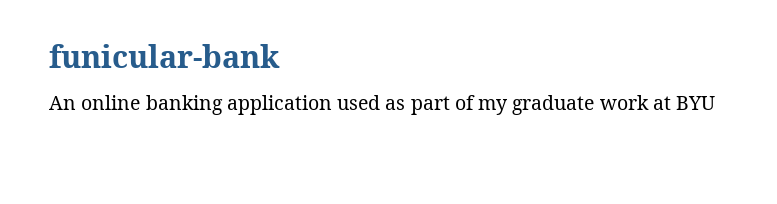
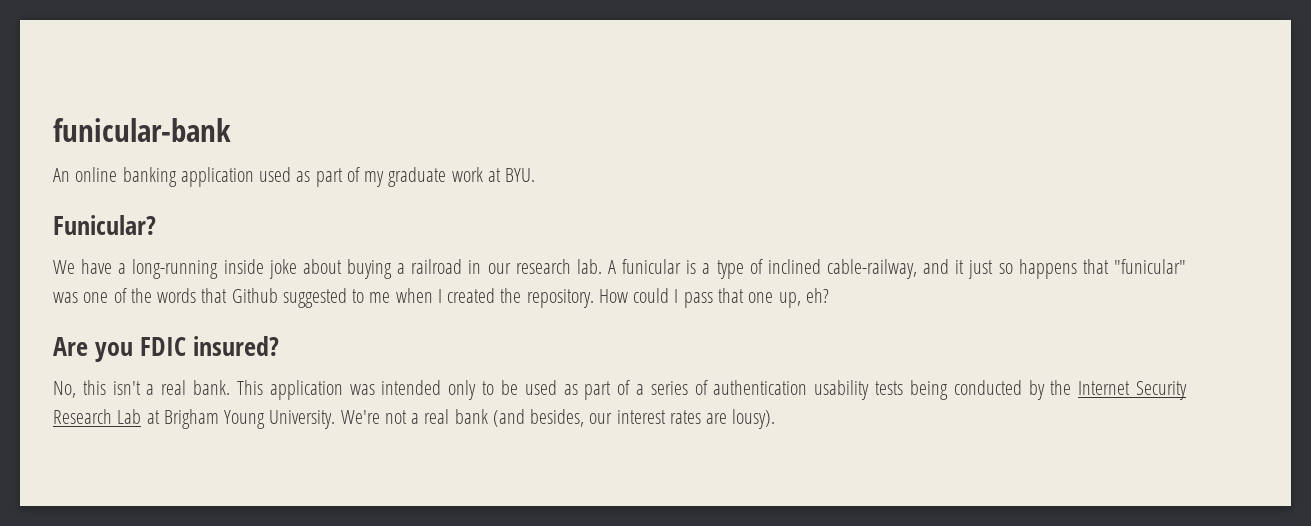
[676,96,716,110] BYU -> [505,168,536,182] [53,215,156,235] [53,259,1186,279] [53,288,829,308] [53,336,280,362] [53,380,1187,400] [53,409,776,429] BYU. // Funicular? // We have a long-running inside joke about buying a railroad in our research lab. A funicular is a type of inclined cable-railway, and it just so happens that "funicular" was one of the words that Github suggested to me when I created the repository. How could I pass that one up, eh? // Are you FDIC insured? // No, this isn't a real bank. This application was intended only to be used as part of a series of authentication usability tests being conducted by the Internet Security Research Lab at Brigham Young University. We're not a real bank (and besides, our interest rates are lousy).

